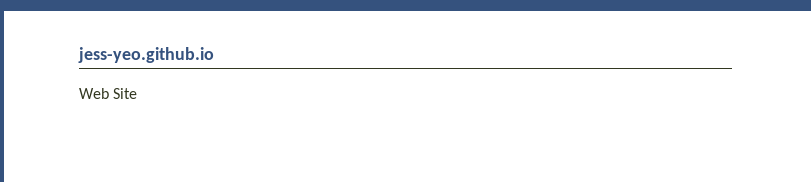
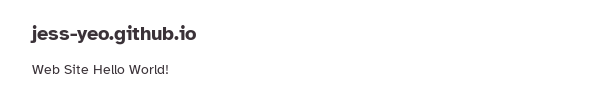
(138, 93) none -> [93,65,169,74] Hello World!

